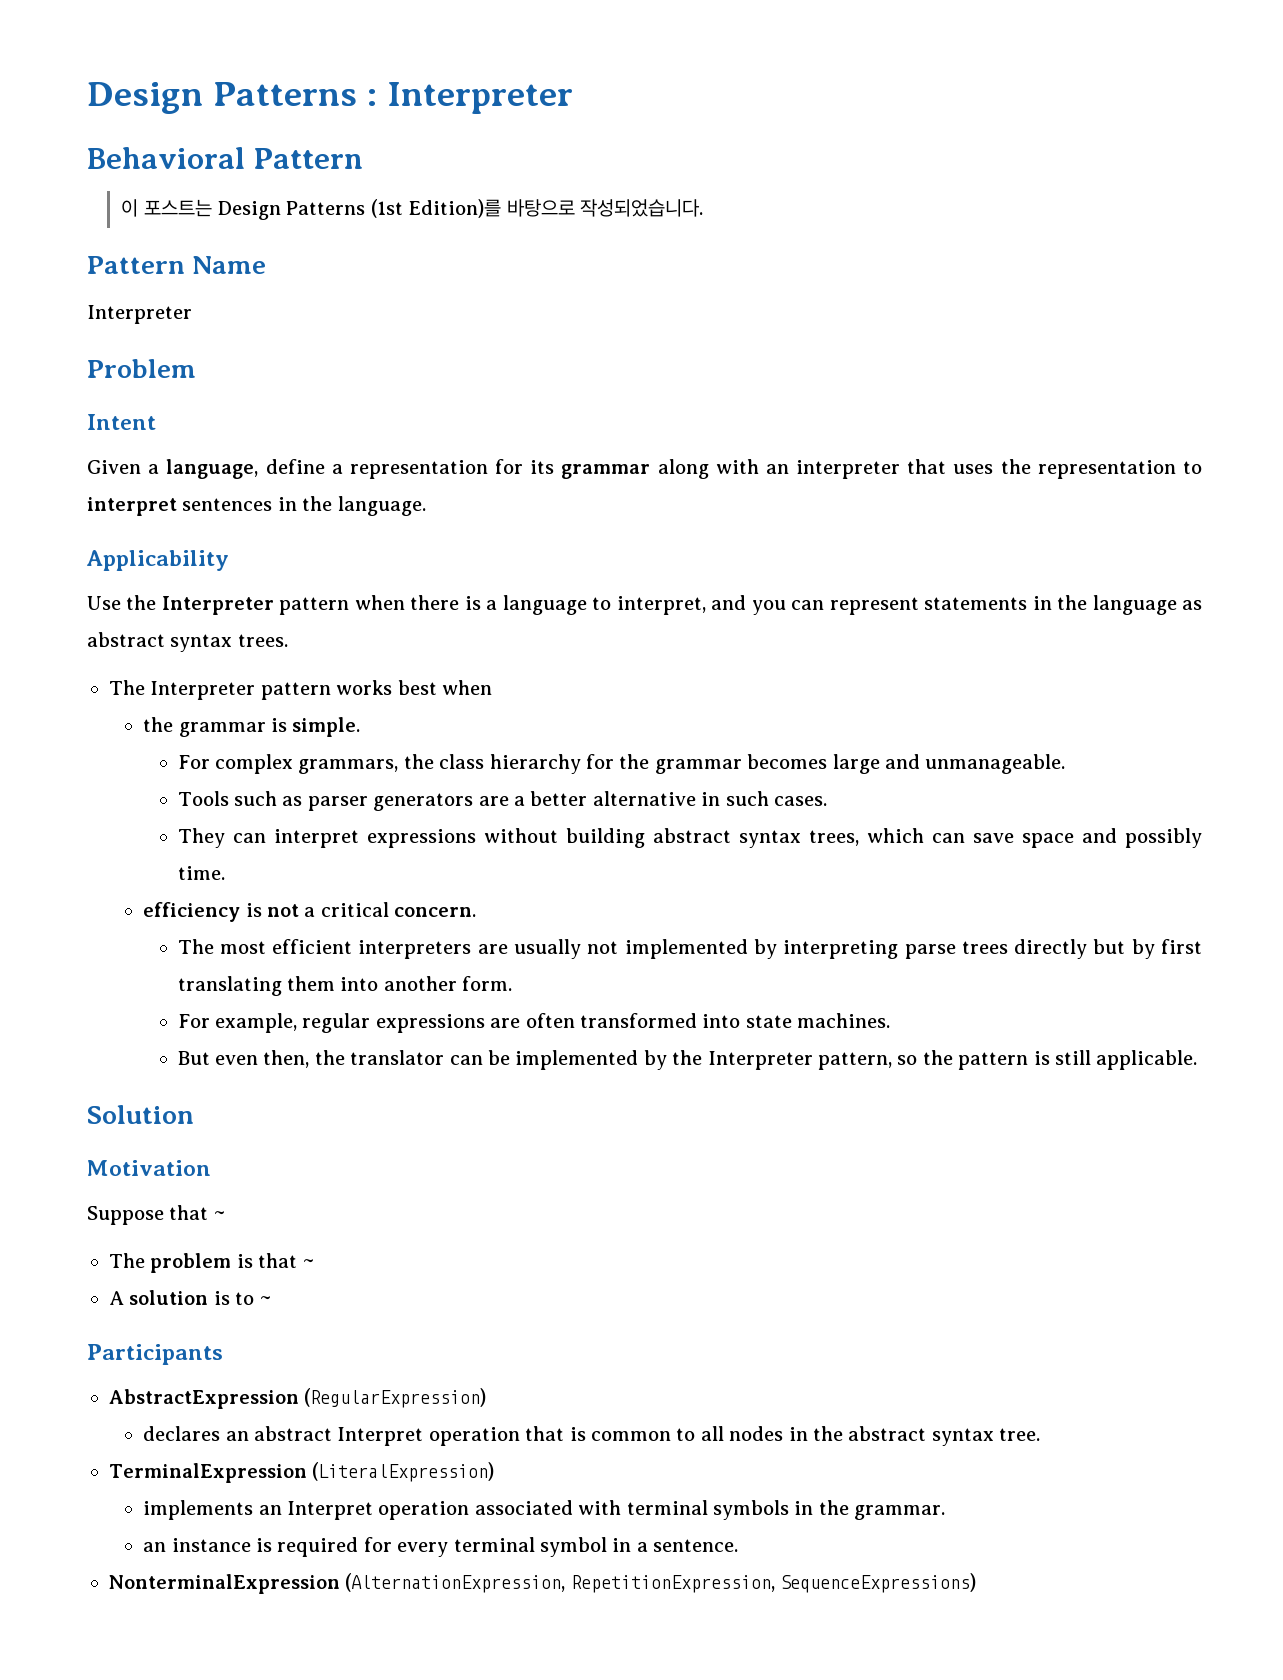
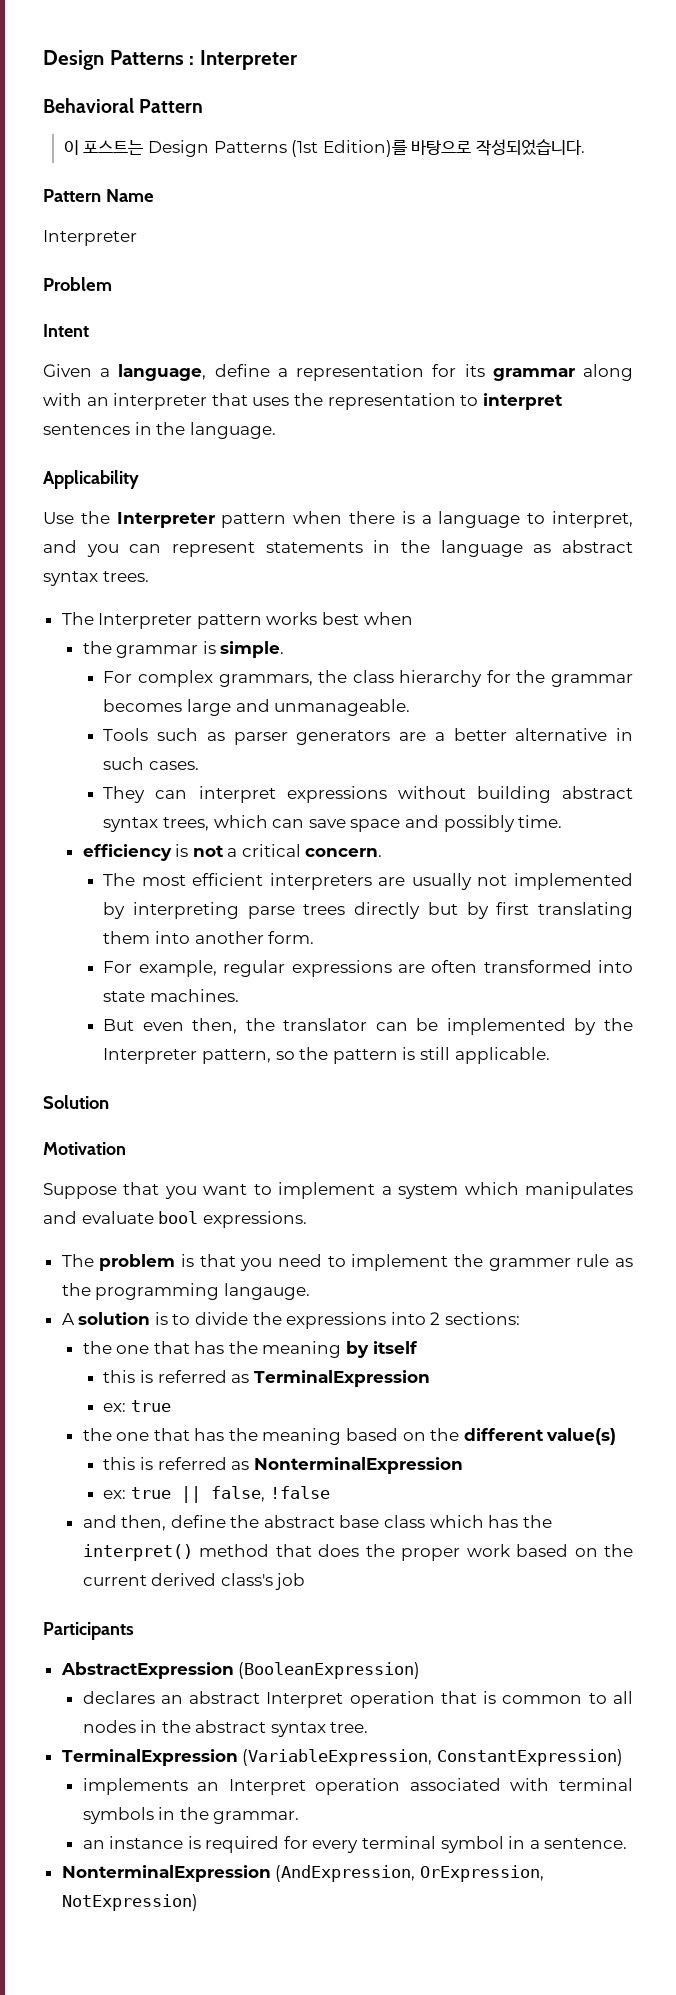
[213,1211,225,1220] [109,1253,314,1273] [109,1290,271,1305] ~ // The problem is that ~ // A solution is to ~ -> [164,1182,633,1199] [43,1211,307,1228] [61,1254,633,1271] [61,1283,310,1300] [61,1312,521,1329] [82,1341,418,1358] [103,1370,430,1387] [103,1400,171,1412] [82,1428,617,1445] [103,1457,463,1474] [103,1486,330,1503] [82,1515,552,1531] [82,1544,633,1561] [82,1573,306,1590] you want to implement a system which manipulates and evaluate bool expressions. // The problem is that you need to implement the grammer rule as the programming langauge. // A solution is to divide the expressions into 2 sections: // the one that has the meaning by itself // this is referred as TerminalExpression // ex: true // the one that has the meaning based on the different value(s) // this is referred as NonterminalExpression // ex: true || false, !false // and then, define the abstract base class which has the interpret() method that does the proper work based on the current derived class's job
[304,1388,487,1408] (RegularExpression) -> [238,1662,421,1679] (BooleanExpression)
[312,1462,495,1482] (LiteralExpression) -> [242,1749,623,1766] (VariableExpression, ConstantExpression)
[345,1573,977,1593] (AlternationExpression, RepetitionExpression, SequenceExpressions) -> [275,1865,544,1882] [61,1894,198,1911] (AndExpression, OrExpression, NotExpression)

